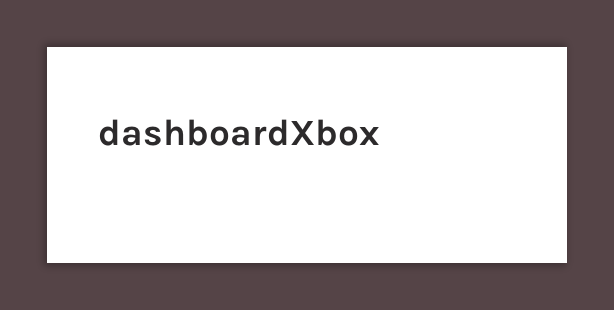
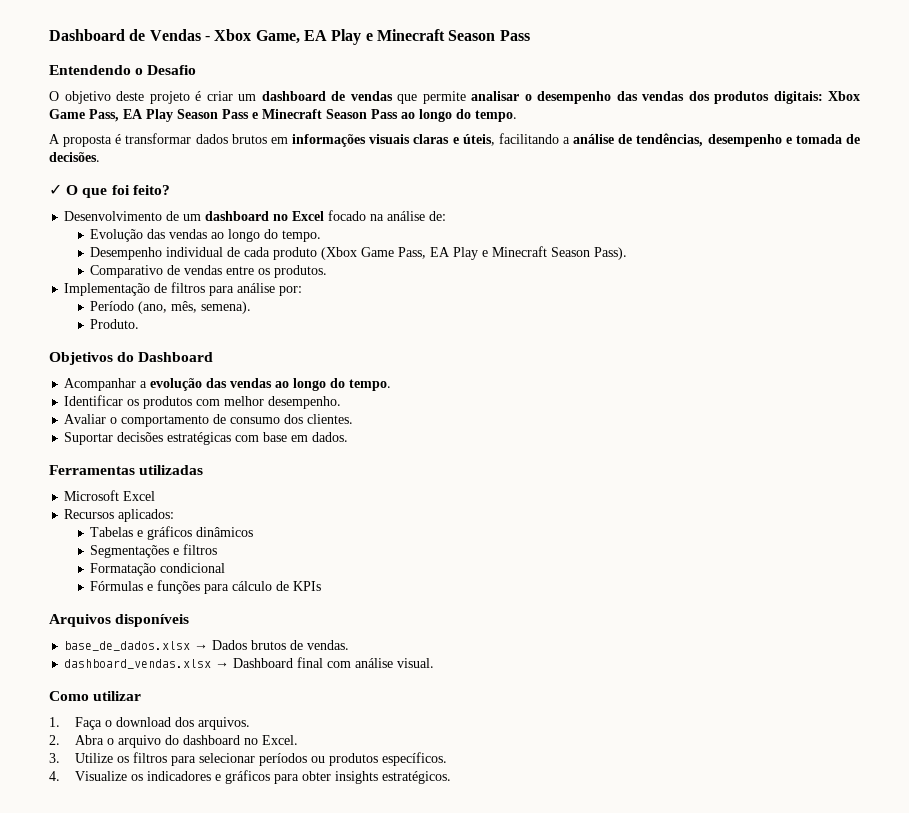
[98,119,379,146] dashboardXbox -> [49,29,530,45] [49,65,197,75] [49,91,860,104] [49,109,517,122] [49,133,860,147] [49,152,100,162] [49,184,170,198] [64,210,447,221] [90,229,322,242] [90,246,628,260] [90,265,328,278] [64,282,303,296] [90,301,252,314] [90,319,140,329] [49,352,214,365] [64,378,392,391] [64,395,342,409] [64,414,354,427] [64,432,349,445] [49,465,204,475] [64,490,156,501] [64,509,175,522] [90,526,254,540] [90,544,218,558] [90,563,226,576] [90,580,322,594] [49,614,190,627] [64,640,350,651] [64,657,435,669] [49,691,142,701] [49,717,250,730] [49,735,298,748] [49,752,447,766] [49,770,451,784] Dashboard de Vendas - Xbox Game, EA Play e Minecraft Season Pass // Entendendo o Desafio // O objetivo deste projeto é criar um dashboard de vendas que permite analisar o desempenho das vendas dos produtos digitais: Xbox Game Pass, EA Play Season Pass e Minecraft Season Pass ao longo do tempo. // A proposta é transformar dados brutos em informações visuais claras e úteis, facilitando a análise de tendências, desempenho e tomada de decisões. // ✓ O que foi feito? // Desenvolvimento de um dashboard no Excel focado na análise de: // Evolução das vendas ao longo do tempo. // Desempenho individual de cada produto (Xbox Game Pass, EA Play e Minecraft Season Pass). // Comparativo de vendas entre os produtos. // Implementação de filtros para análise por: // Período (ano, mês, semena). // Produto. // Objetivos do Dashboard // Acompanhar a evolução das vendas ao longo do tempo. // Identificar os produtos com melhor desempenho. // Avaliar o comportamento de consumo dos clientes. // Suportar decisões estratégicas com base em dados. // Ferramentas utilizadas // Microsoft Excel // Recursos aplicados: // Tabelas e gráficos dinâmicos // Segmentações e filtros // Formatação condicional // Fórmulas e funções para cálculo de KPIs // Arquivos disponíveis // base_de_dados.xlsx → Dados brutos de vendas. // dashboard_vendas.xlsx → Dashboard final com análise visual. // Como utilizar // 1. Faça o download dos arquivos. // 2. Abra o arquivo do dashboard no Excel. // 3. Utilize os filtros para selecionar períodos ou produtos específicos. // 4. Visualize os indicadores e gráficos para obter insights estratégicos.

